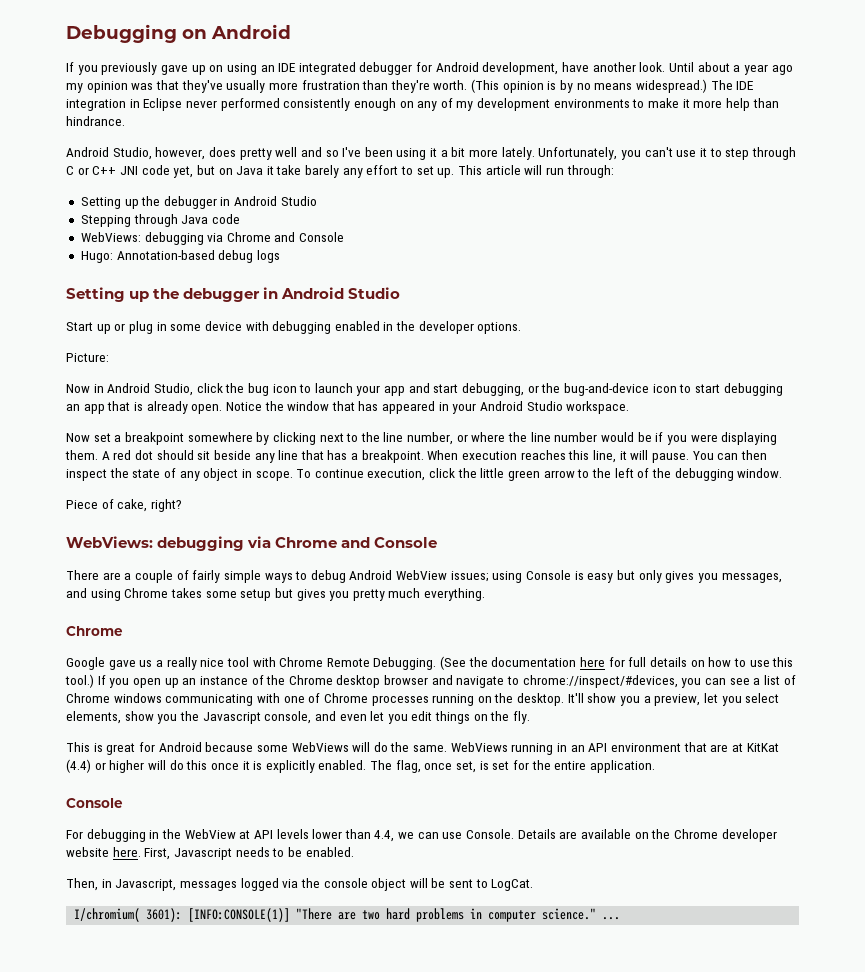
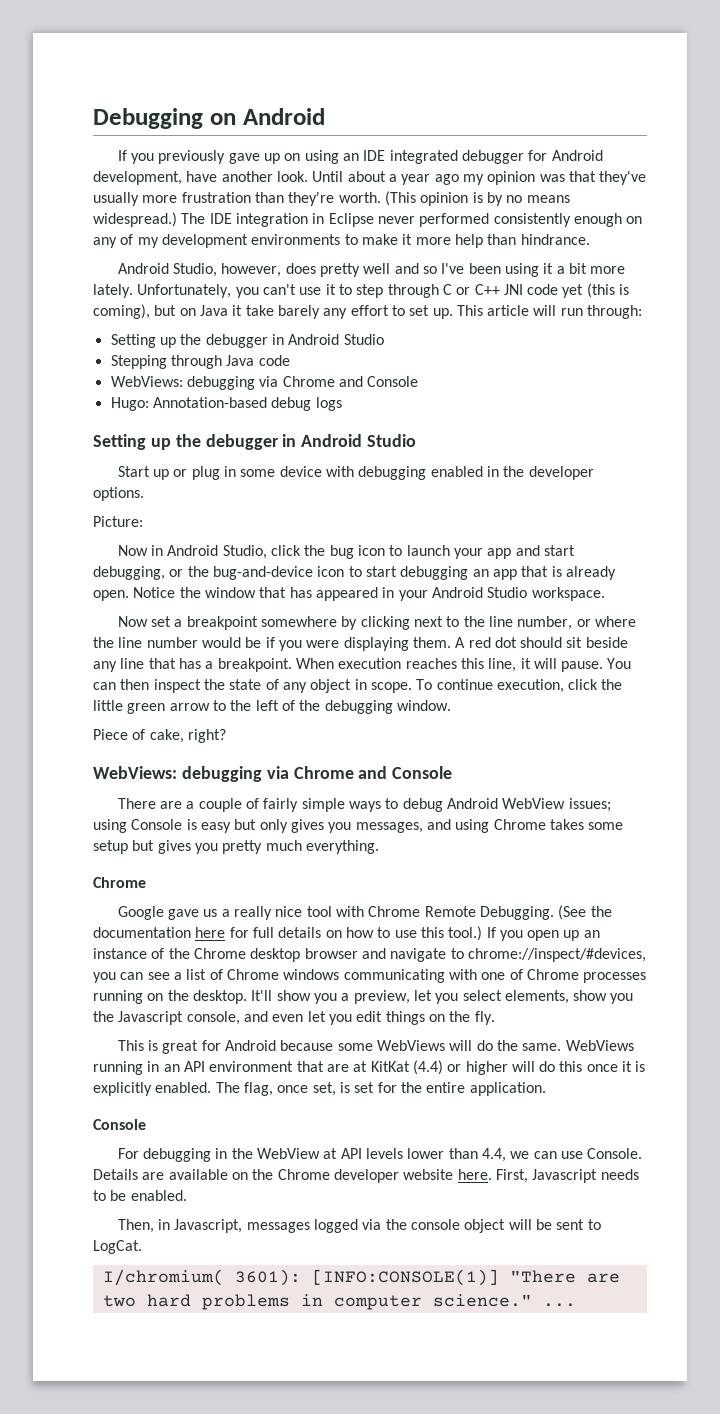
[173,166,194,178] yet, -> [562,283,630,298] [93,304,150,319] yet (this is coming),

